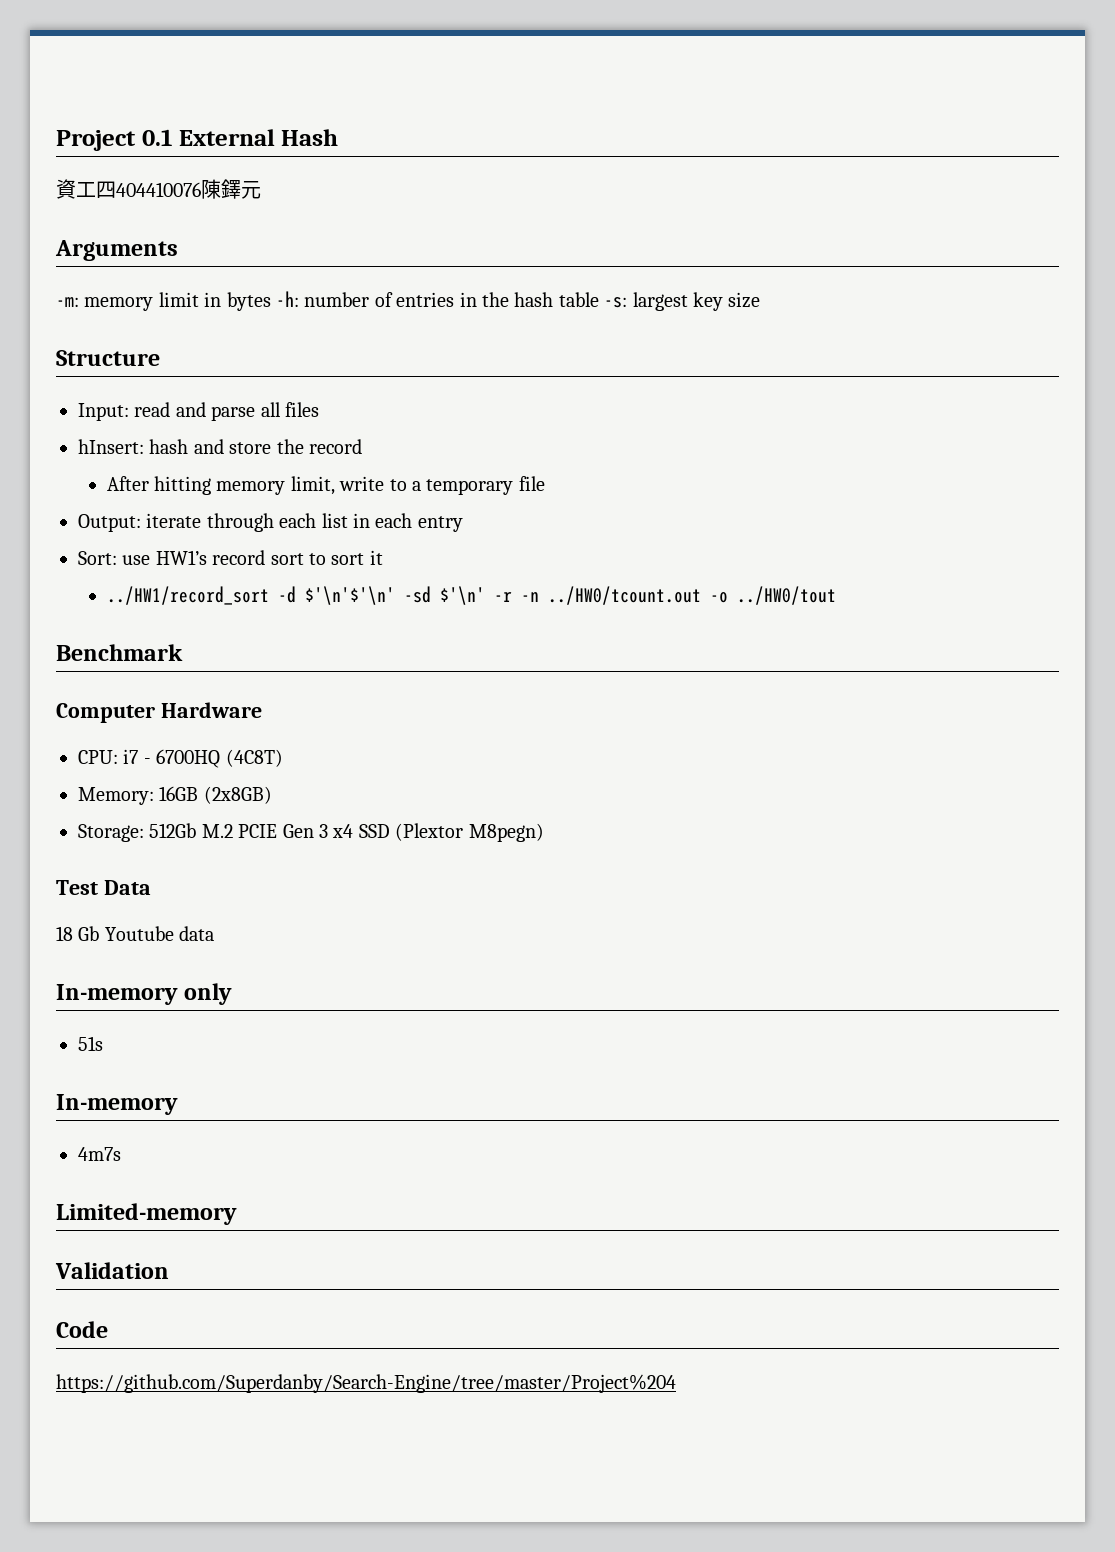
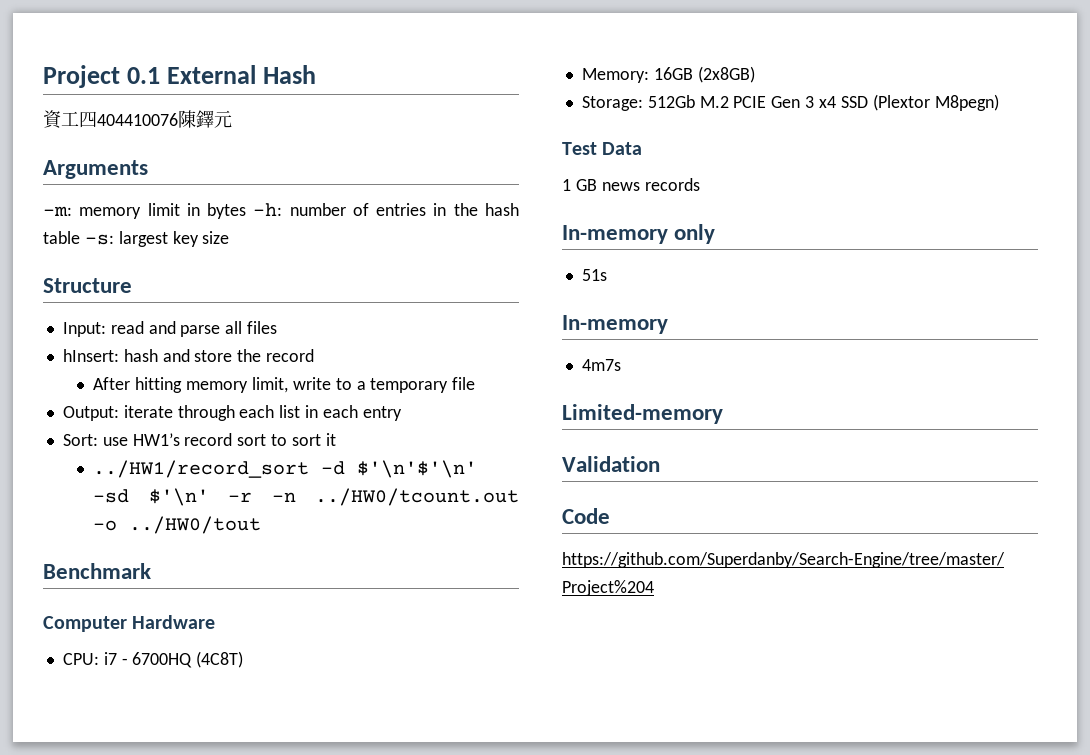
[56,926,215,941] 18 Gb Youtube data -> [562,178,700,191] 1 GB news records

